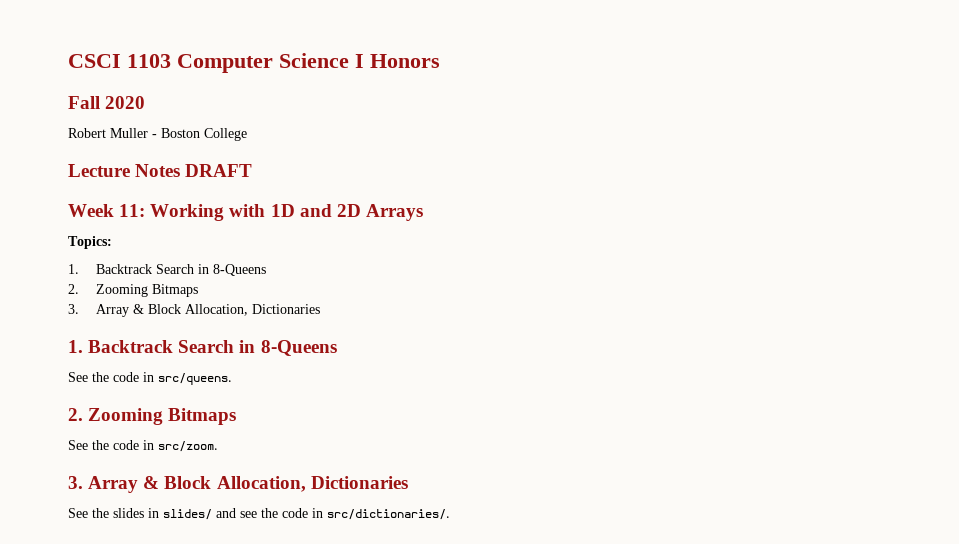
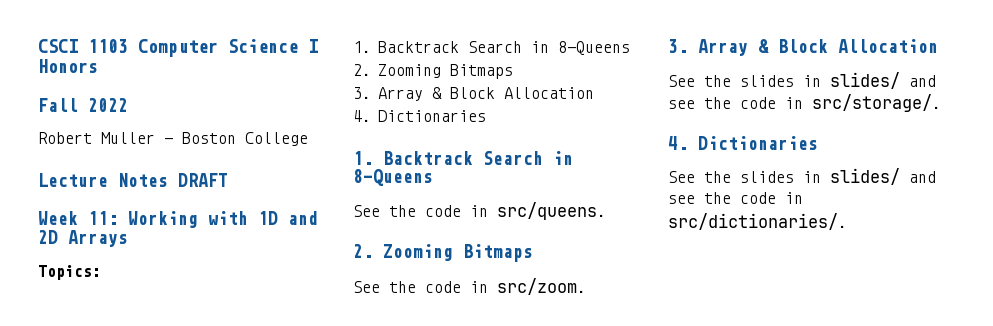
[105,96,146,109] 2020 -> [88,98,128,112] 2022
[184,304,248,316] Allocation, -> [503,87,594,99] [353,110,371,122] Allocation // 4.
[216,476,306,492] Allocation, -> [838,39,938,53] [668,72,936,89] [668,94,941,112] [668,136,688,150] Allocation // See the slides in slides/ and see the code in src/storage/. // 4.

